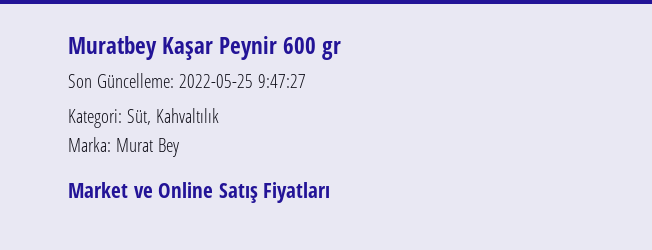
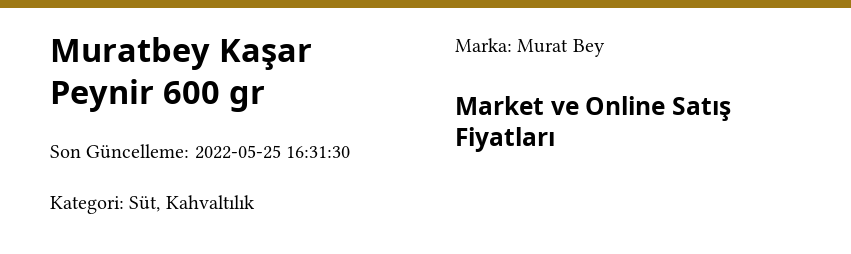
[257,74,306,88] 9:47:27 -> [286,146,351,158] 16:31:30

